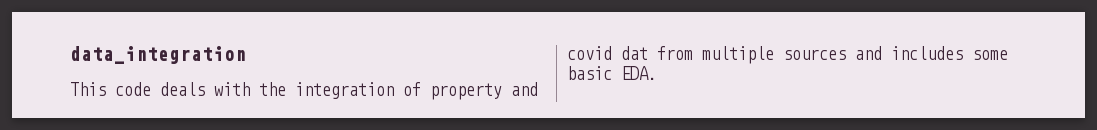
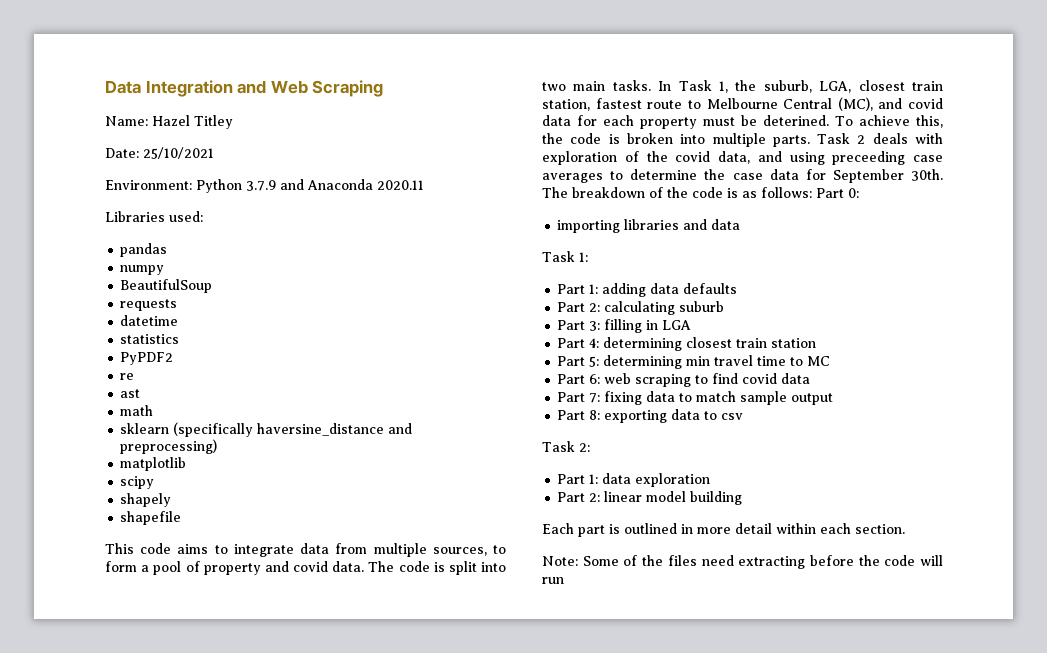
[70,46,246,64] [70,82,538,100] [567,46,1008,64] [567,66,657,80] data_integration // This code deals with the integration of property and covid dat from multiple sources and includes some basic EDA. -> [105,80,384,97] [105,115,233,129] [105,147,214,159] [105,179,424,193] [105,211,203,222] [120,243,168,257] [120,265,165,275] [120,279,213,293] [120,299,178,311] [120,315,179,326] [120,334,180,344] [120,352,174,365] [120,373,135,380] [120,389,141,398] [120,405,154,416] [120,422,413,437] [120,439,218,454] [120,457,187,471] [120,476,155,489] [120,493,172,507] [120,511,182,525] [105,543,507,557] [105,561,507,575] [542,80,943,93] [542,97,943,111] [542,115,943,129] [542,133,943,147] [542,151,943,165] [542,169,943,183] [542,187,859,198] [557,219,741,233] [542,251,588,262] [557,283,738,297] [557,301,725,315] [557,319,692,333] [557,337,817,351] [557,355,831,369] [557,373,811,387] [557,391,834,405] [557,409,744,423] [542,441,590,452] [557,473,711,487] [557,491,743,505] [542,523,905,537] [542,555,943,569] [542,577,564,584] Data Integration and Web Scraping // Name: Hazel Titley // Date: 25/10/2021 // Environment: Python 3.7.9 and Anaconda 2020.11 // Libraries used: // pandas // numpy // BeautifulSoup // requests // datetime // statistics // PyPDF2 // re // ast // math // sklearn (specifically haversine_distance and preprocessing) // matplotlib // scipy // shapely // shapefile // This code aims to integrate data from multiple sources, to form a pool of property and covid data. The code is split into two main tasks. In Task 1, the suburb, LGA, closest train station, fastest route to Melbourne Central (MC), and covid data for each property must be deterined. To achieve this, the code is broken into multiple parts. Task 2 deals with exploration of the covid data, and using preceeding case averages to determine the case data for September 30th. The breakdown of the code is as follows: Part 0: // importing libraries and data // Task 1: // Part 1: adding data defaults // Part 2: calculating suburb // Part 3: filling in LGA // Part 4: determining closest train station // Part 5: determining min travel time to MC // Part 6: web scraping to find covid data // Part 7: fixing data to match sample output // Part 8: exporting data to csv // Task 2: // Part 1: data exploration // Part 2: linear model building // Each part is outlined in more detail within each section. // Note: Some of the files need extracting before the code will run

